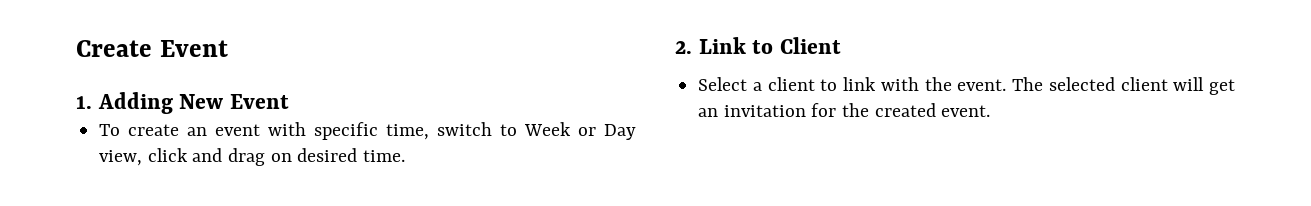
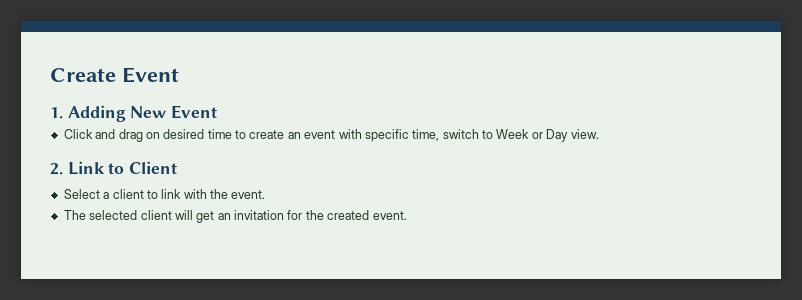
[99,124,121,136] To -> [63,129,246,142] Click and drag on desired time to
[99,148,406,166] view, click and drag on desired time. -> [570,129,599,139] view.
(1007, 85) none -> (266, 194) //

